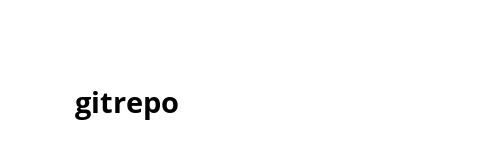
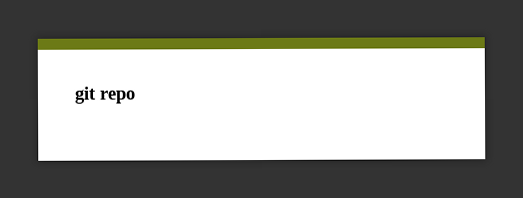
[75,91,179,120] gitrepo -> [74,86,136,104] git repo

